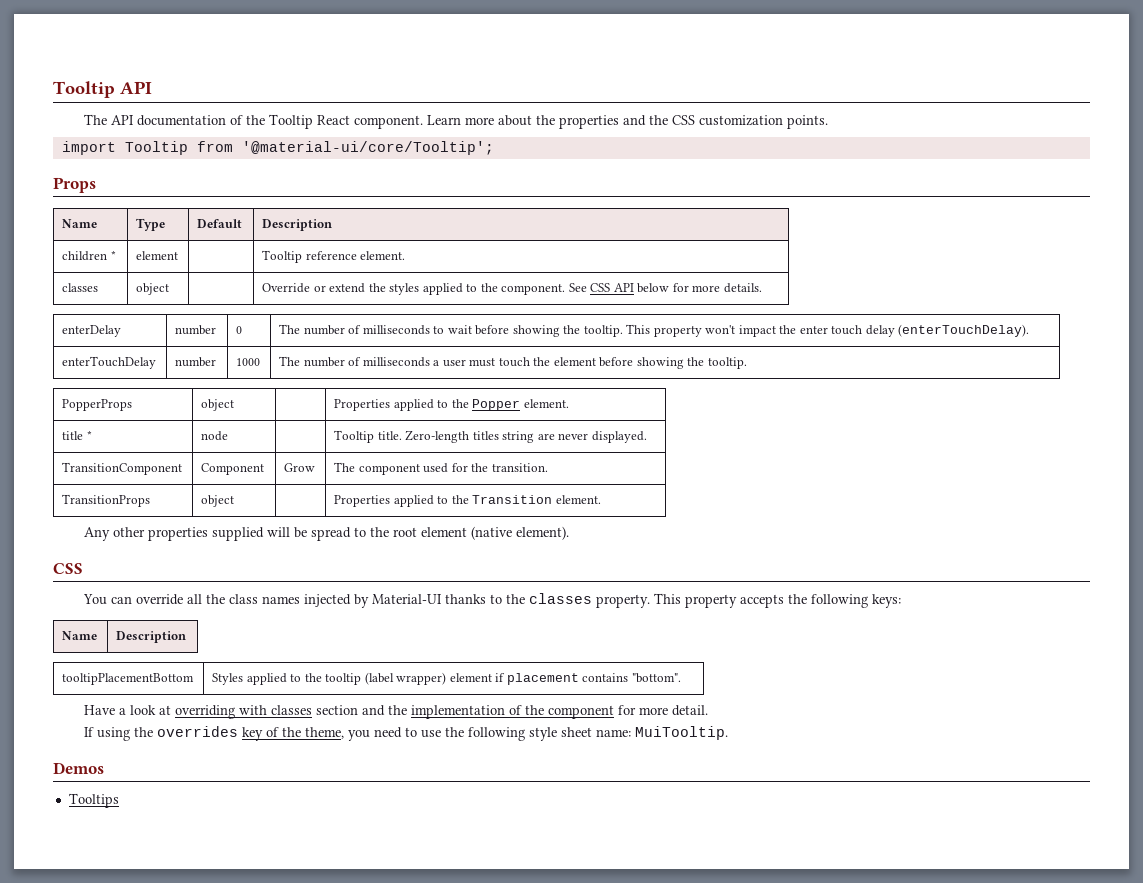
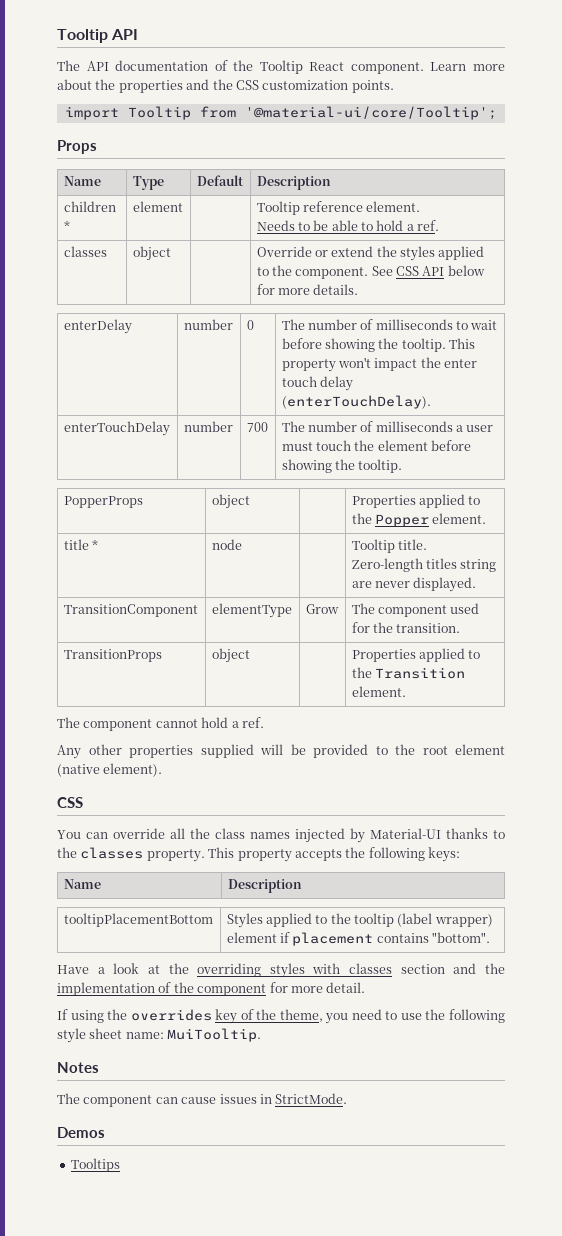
(406, 255) none -> [256,220,440,231] // Needs to be able to hold a ref.
[236,358,261,366] 1000 -> [246,422,268,432] 700
[201,463,265,475] Component -> [211,603,292,618] elementType
(601, 499) none -> [57,717,264,731] // The component cannot hold a ref.
[310,527,351,541] spread -> [313,744,368,758] provided
[174,705,235,719] overriding -> [168,963,305,978] the overriding styles
(728, 733) none -> [57,1062,99,1073] [57,1093,348,1107] // Notes // The component can cause issues in StrictMode.

